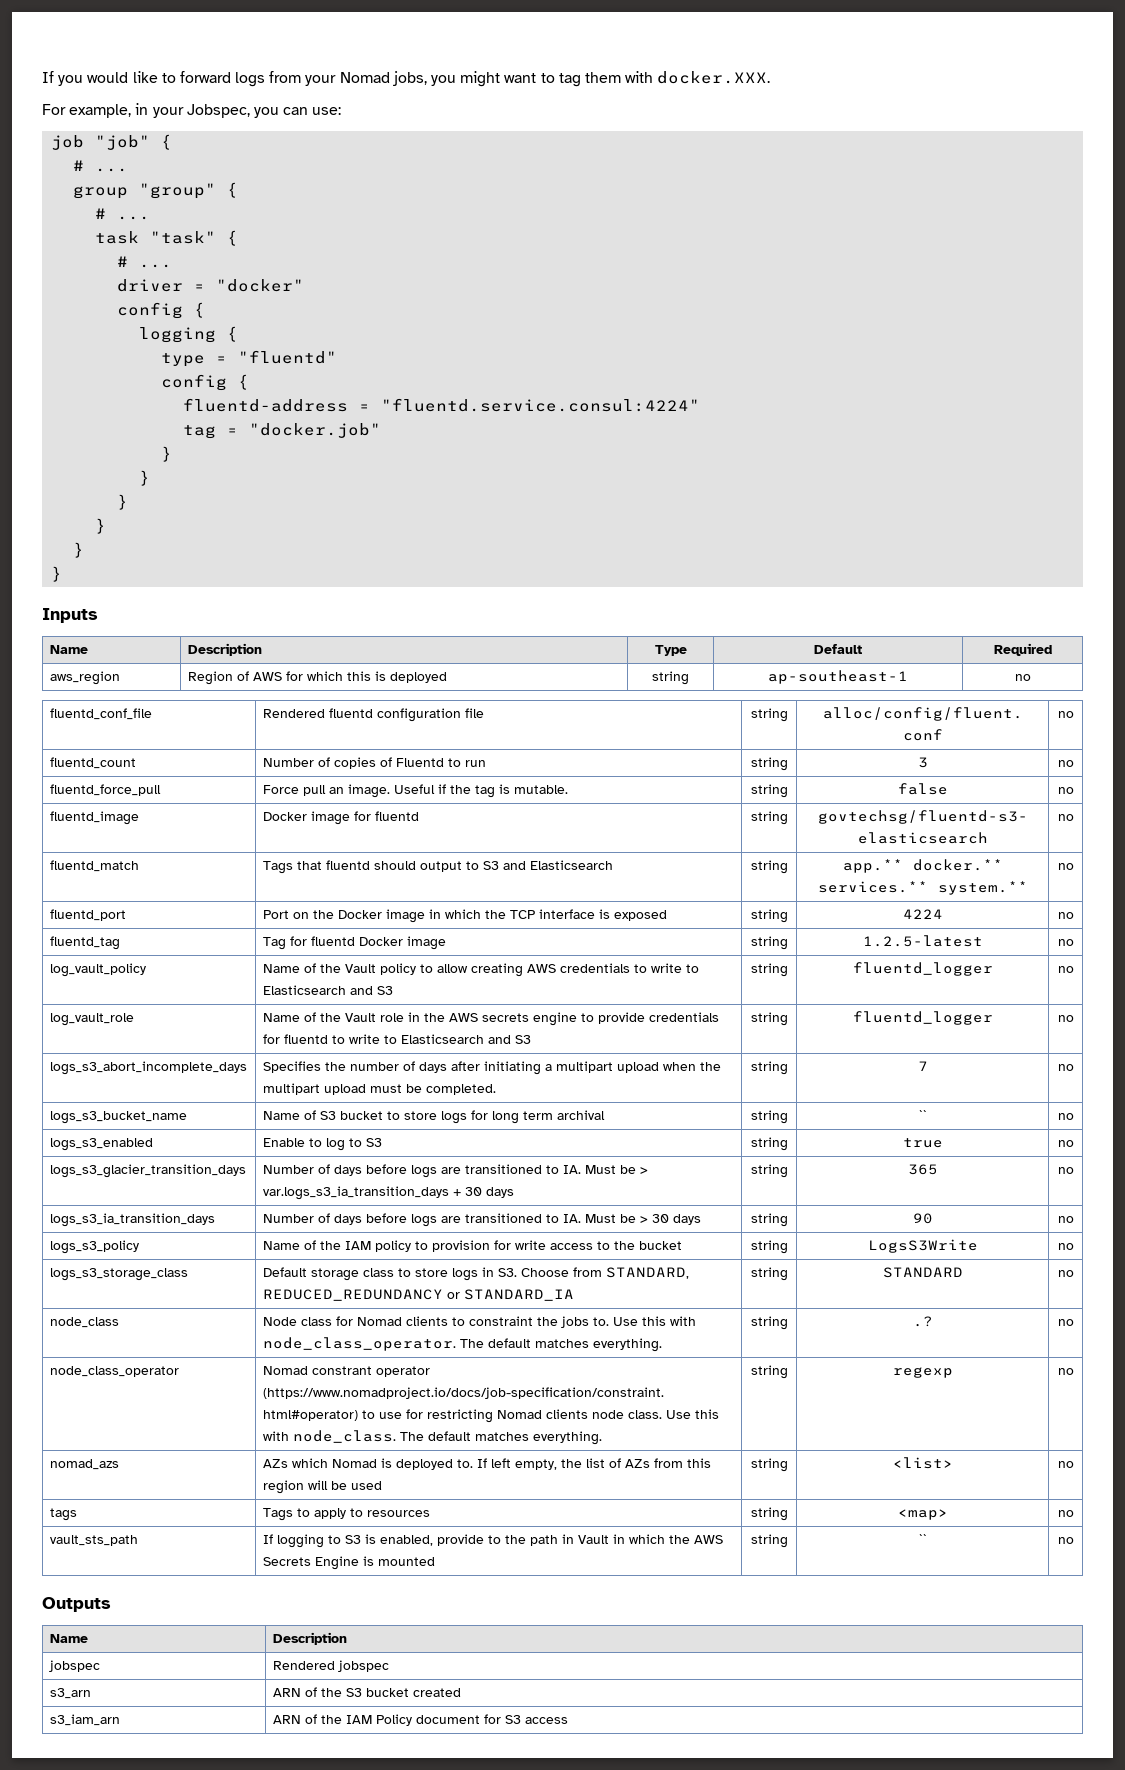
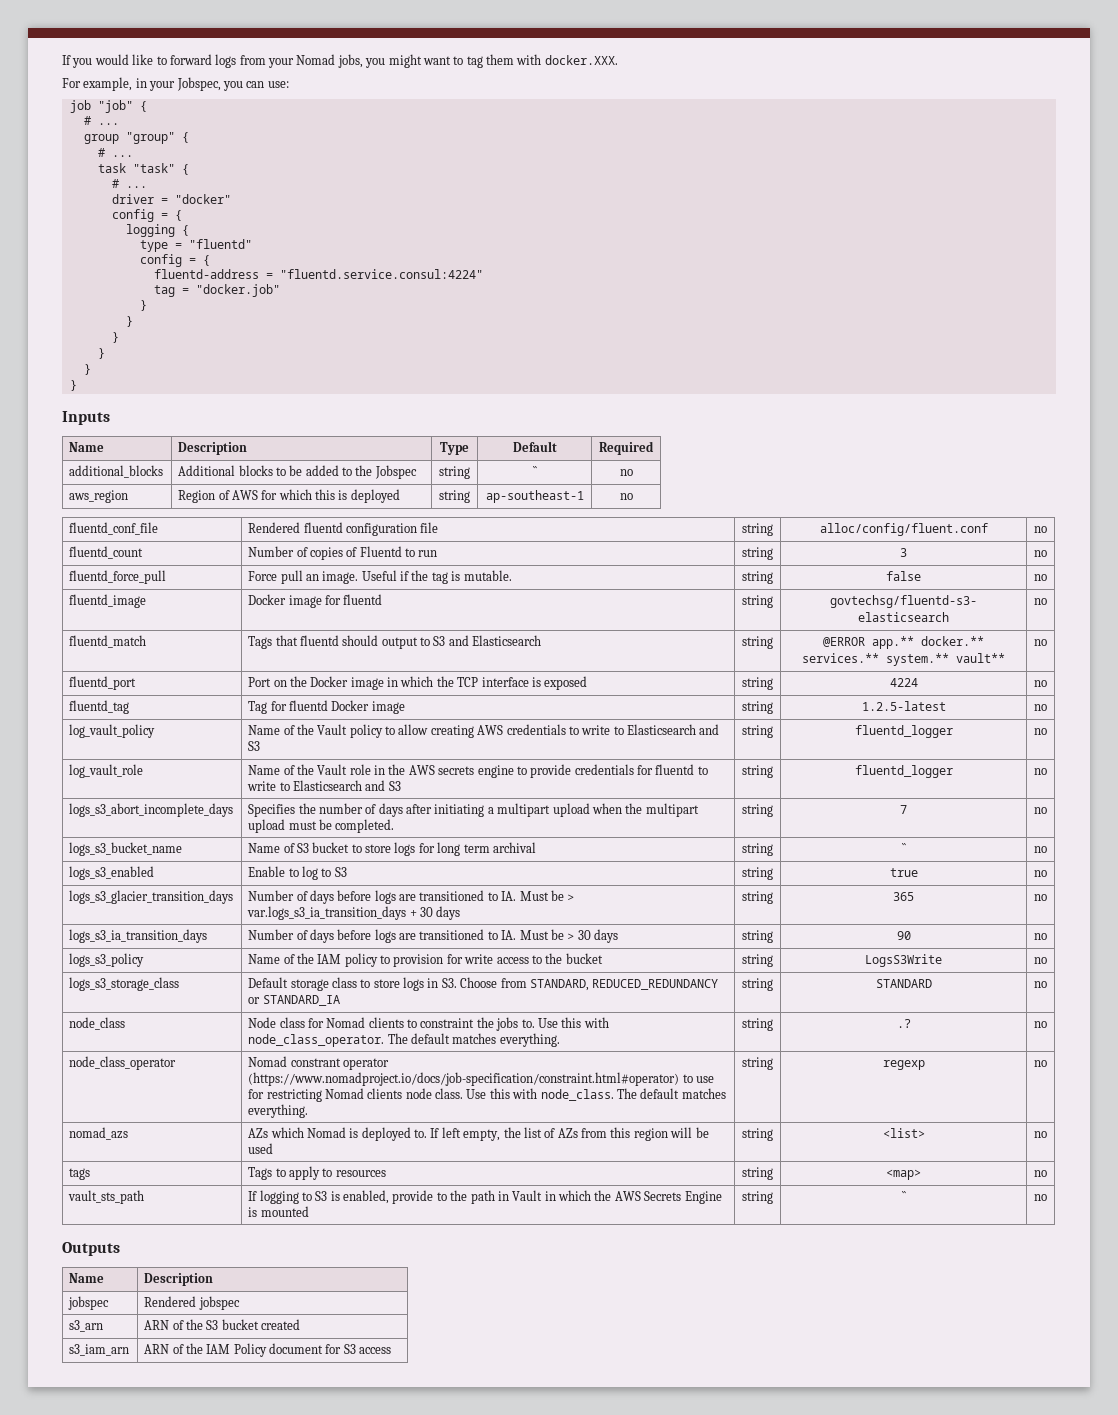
(184, 310) none -> [160,213,168,219] =
(228, 382) none -> [188,258,196,264] =
(1052, 649) none -> [69,465,164,478] [178,465,417,479] [439,466,470,479] [532,466,537,476] [619,469,633,476] // additional_blocks | Additional blocks to be added to the Jobspec | string | `` | no
(788, 867) none -> [823,637,865,647] @ERROR
(1028, 888) none -> [956,653,1005,663] vault**

